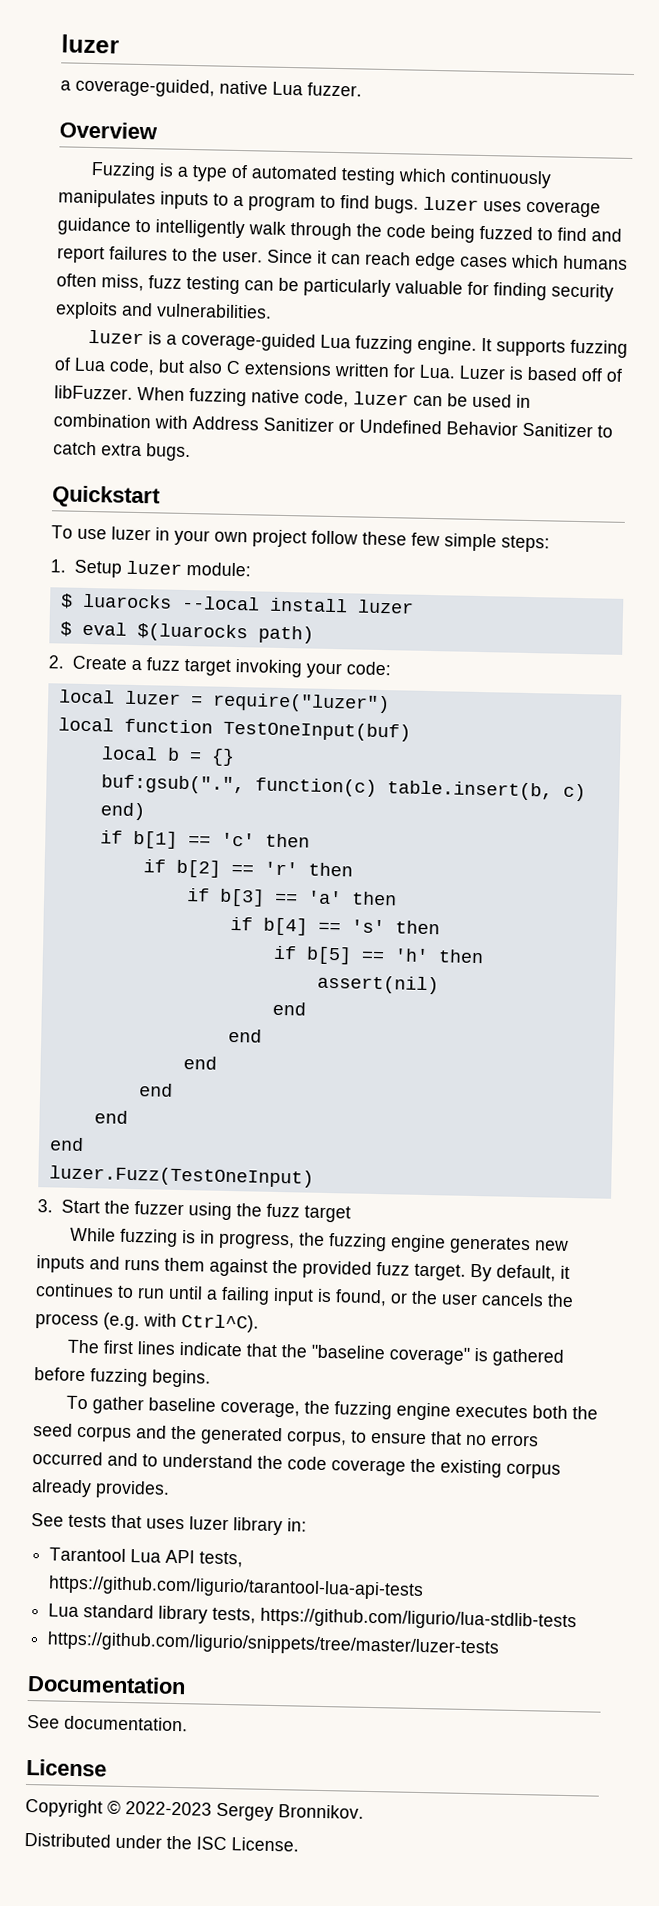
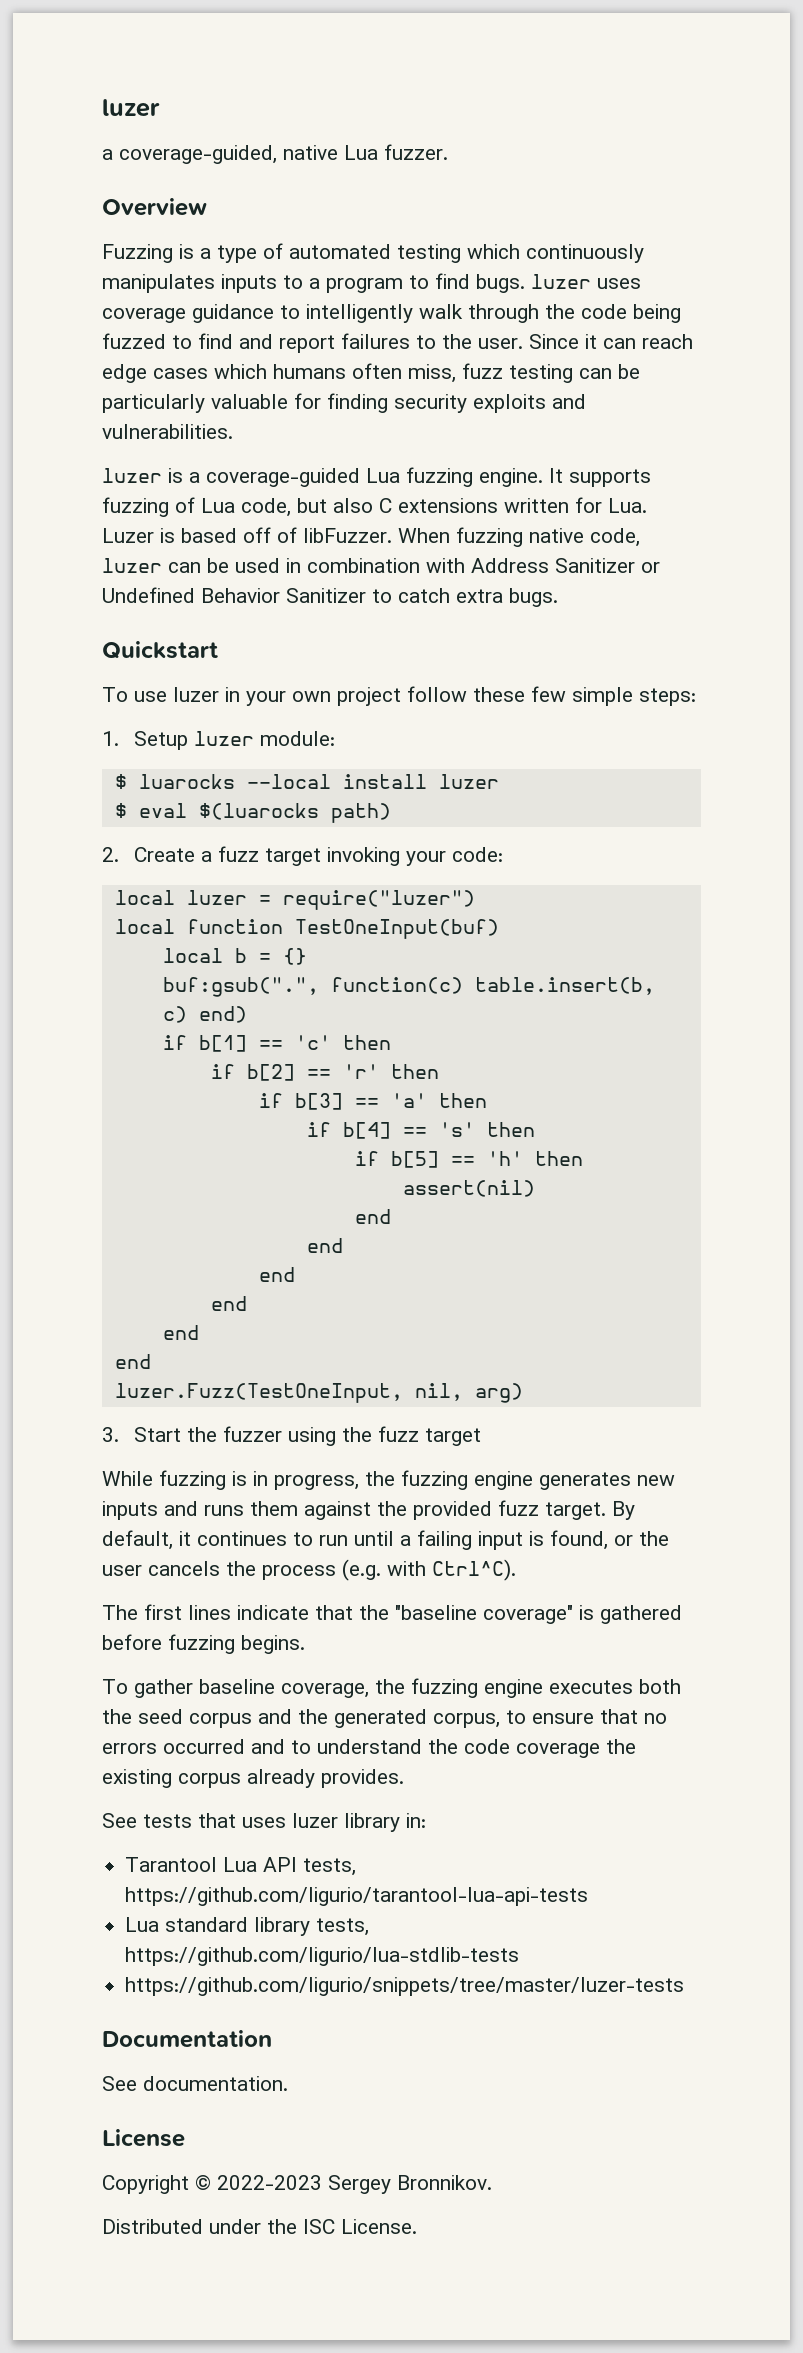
[48,1165,314,1188] luzer.Fuzz(TestOneInput) -> [114,1383,523,1403] luzer.Fuzz(TestOneInput, nil, arg)

